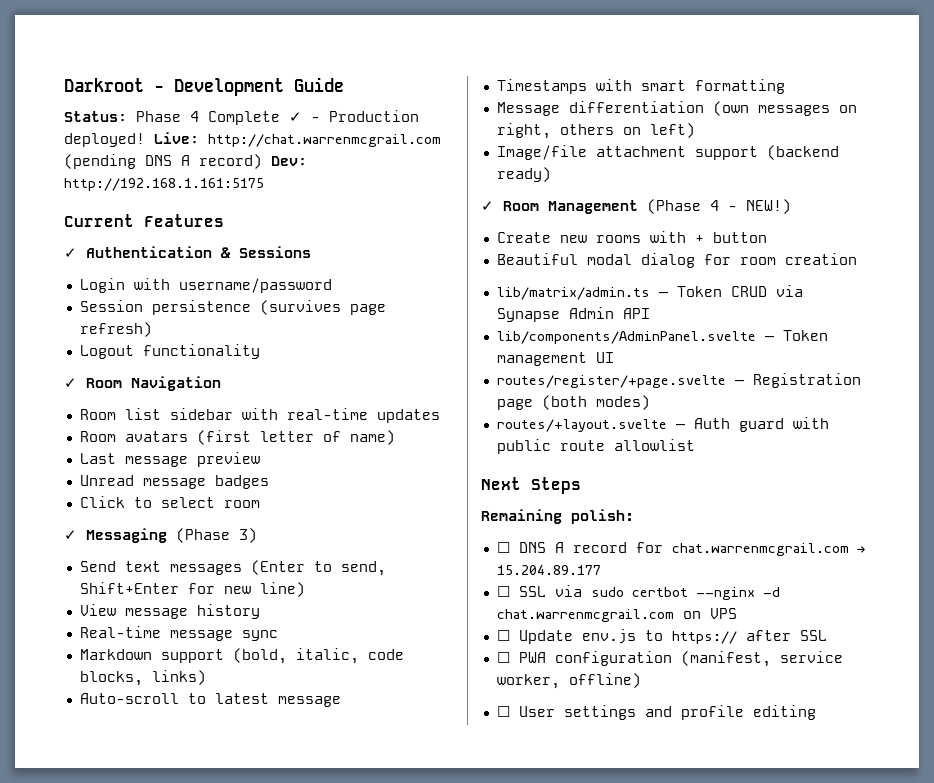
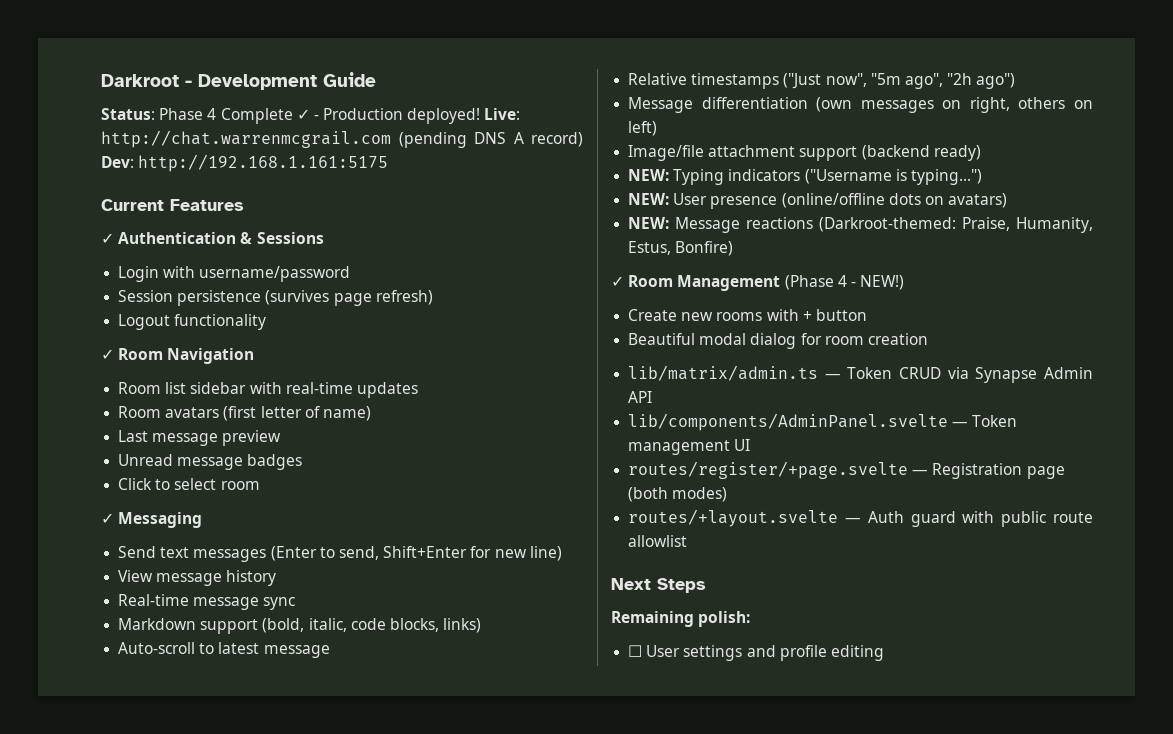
[176,528,257,543] (Phase 3) -> (203, 520) none
[496,79,785,94] Timestamps with smart formatting -> [628,73,1016,89] Relative timestamps ("Just now", "5m ago", "2h ago")
(551, 174) none -> [628,169,982,185] [628,193,1008,209] [628,217,1093,233] [628,241,734,256] // NEW: Typing indicators ("Username is typing...") // NEW: User presence (online/offline dots on avatars) // NEW: Message reactions (Darkroot-themed: Praise, Humanity, Estus, Bonfire)
[496,542,865,556] [496,565,601,575] [496,585,780,600] [496,608,737,622] [496,629,827,644] [496,651,843,667] [496,673,641,689] // ☐ DNS A record for chat.warrenmcgrail.com → 15.204.89.177 // ☐ SSL via sudo certbot --nginx -d chat.warrenmcgrail.com on VPS // ☐ Update env.js to https:// after SSL // ☐ PWA configuration (manifest, service worker, offline) -> (751, 619) none

